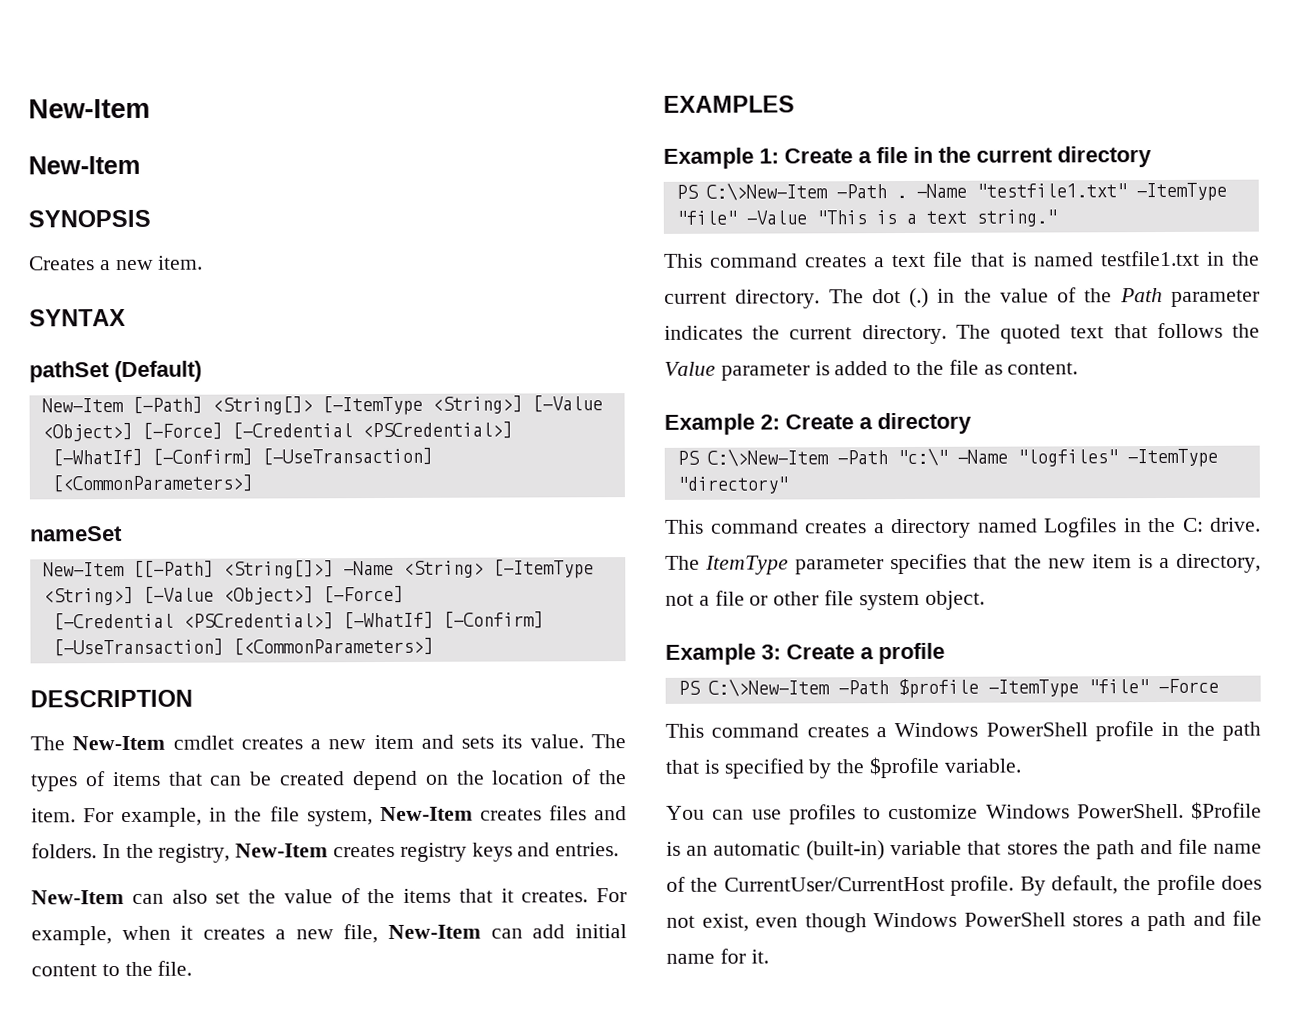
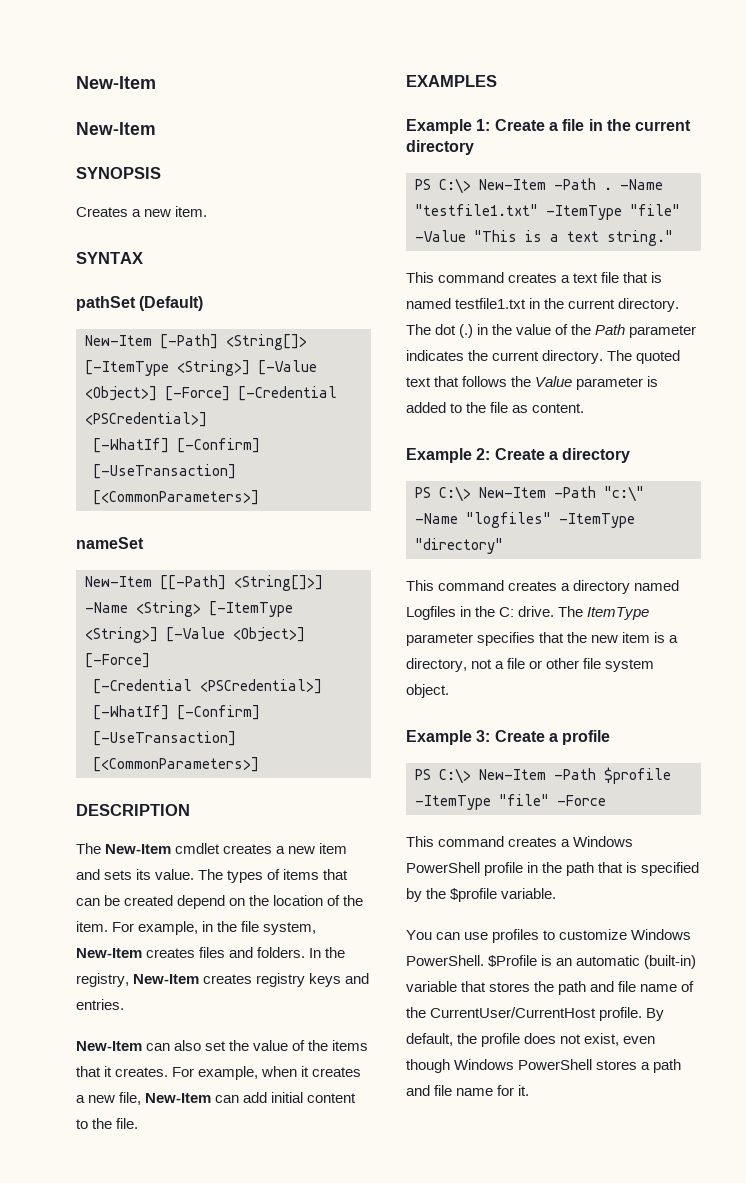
[705,182,828,201] C:\>New-Item -> [439,178,546,194] C:\> New-Item
[706,448,829,467] C:\>New-Item -> [439,486,546,502] C:\> New-Item
[707,678,830,697] C:\>New-Item -> [439,768,546,784] C:\> New-Item

